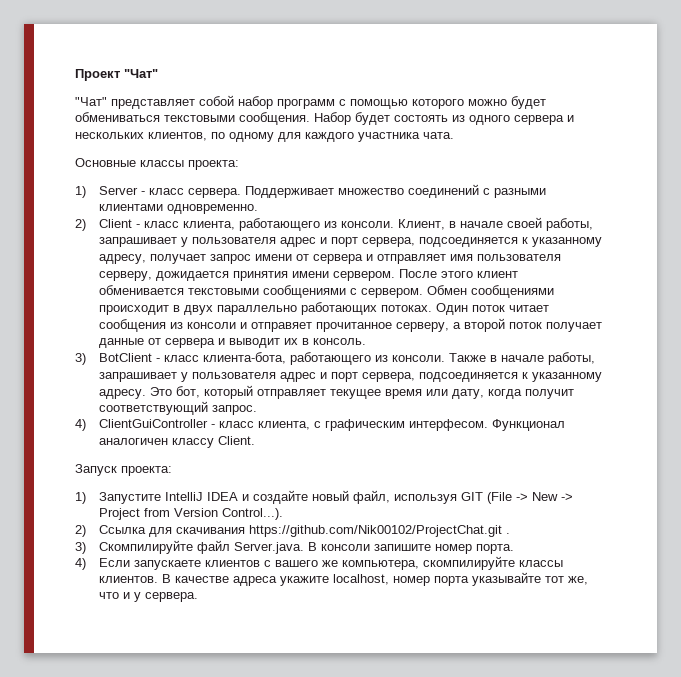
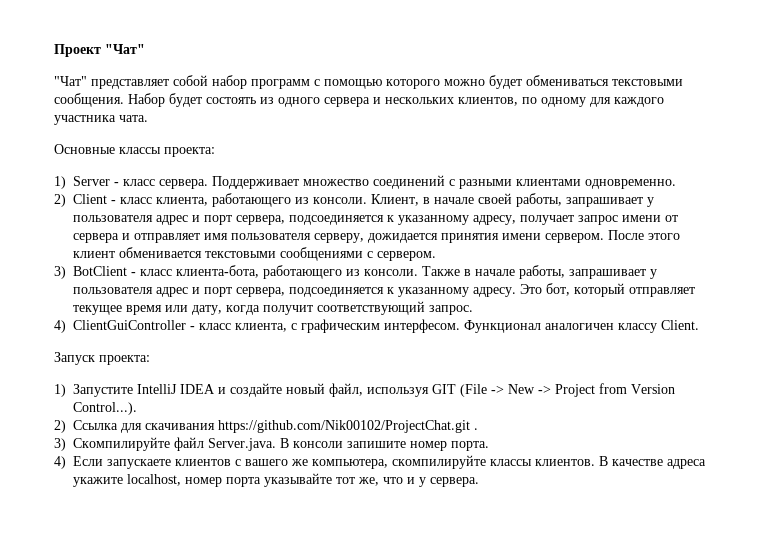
[426,285,554,298] [98,302,549,315] [98,318,602,332] [98,338,366,348] Обмен сообщениями происходит в двух параллельно работающих потоках. Один поток читает сообщения из консоли и отправяет прочитанное серверу, а второй поток получает данные от сервера и выводит их в консоль. -> (436, 256) none

